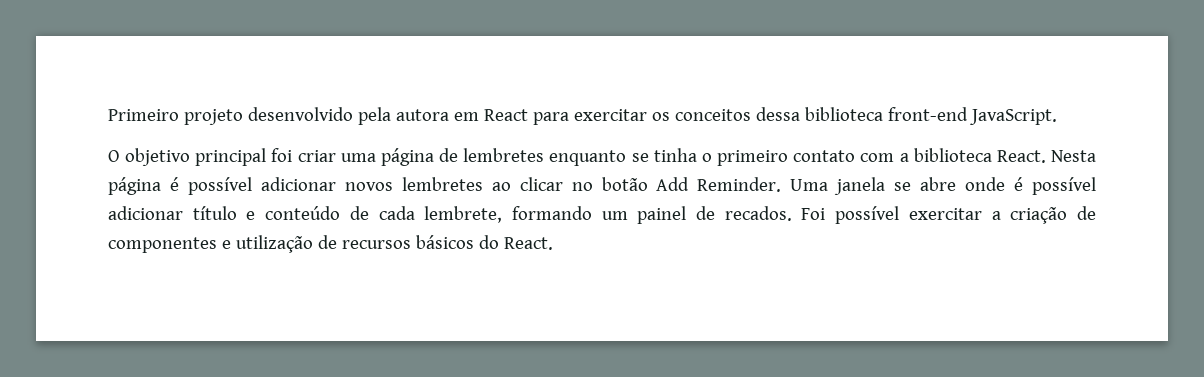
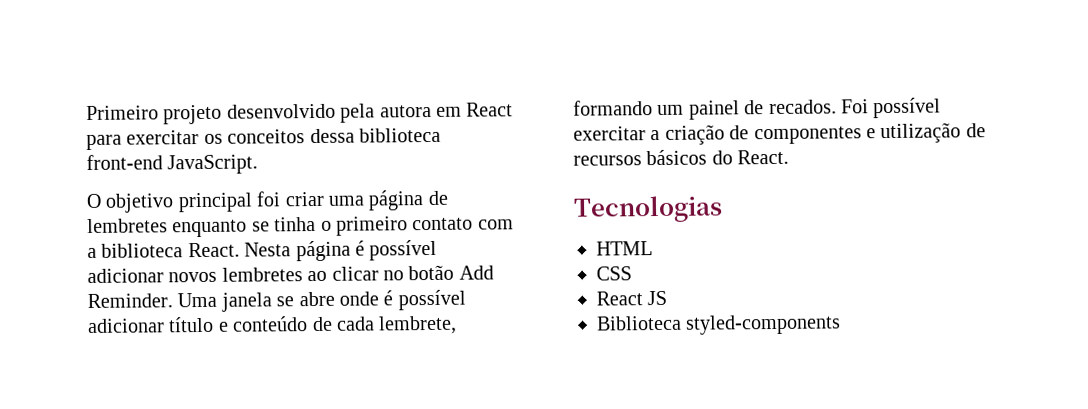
(553, 243) none -> [573,195,723,223] [596,241,653,256] [596,266,632,281] [596,290,668,306] [596,314,842,335] // Tecnologias // HTML // CSS // React JS // Biblioteca styled-components

